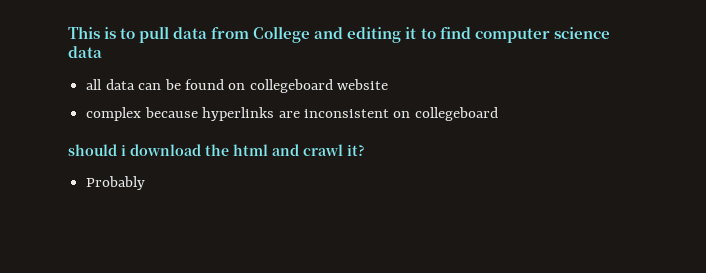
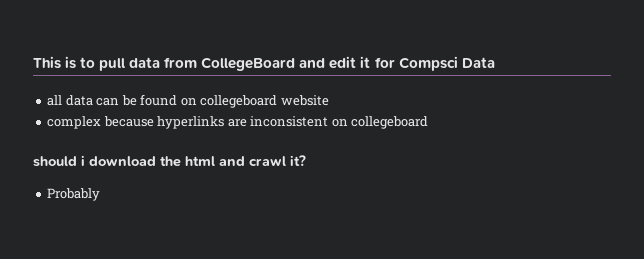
[253,26,610,43] [68,46,102,58] College and editing it to find computer science data -> [201,56,495,71] CollegeBoard and edit it for Compsci Data

